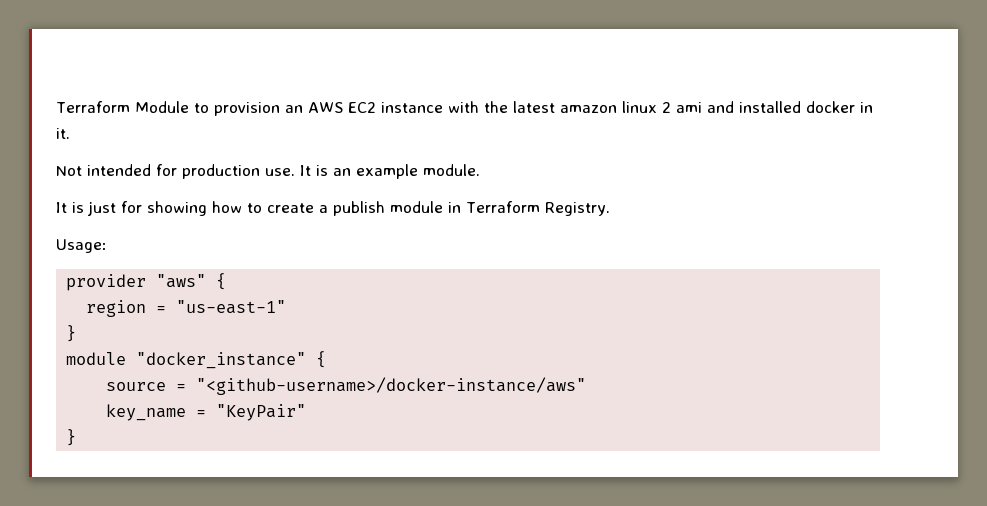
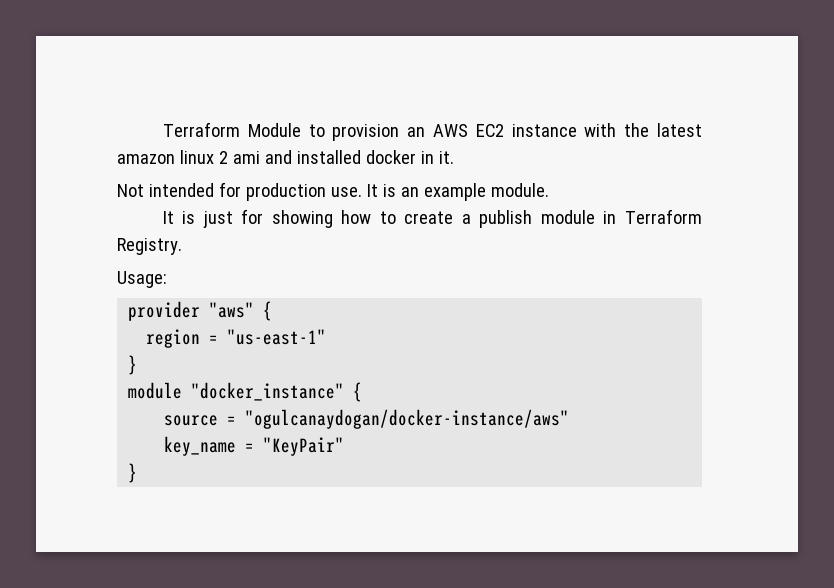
[196,377,587,395] "<github-username>/docker-instance/aws" -> [245,409,570,429] "ogulcanaydogan/docker-instance/aws"

